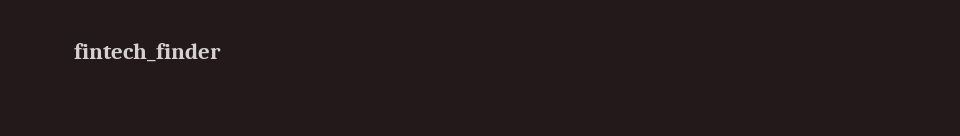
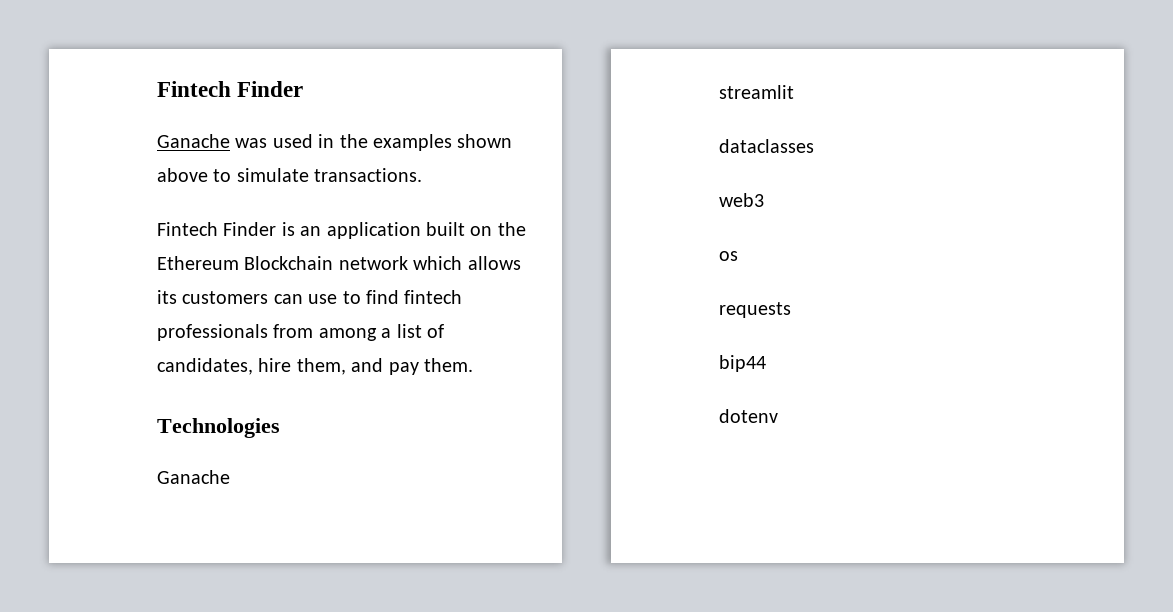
[74,43,221,62] fintech_finder -> [157,81,304,97] [157,134,513,151] [157,168,423,182] [157,222,526,239] [157,256,521,270] [157,290,463,304] [157,324,444,341] [157,358,473,375] [157,418,280,438] [157,470,230,484] [719,85,794,99] [719,139,814,153] [719,193,764,207] [719,251,738,261] [719,302,791,318] [719,355,766,372] [719,409,778,423] Fintech Finder // Ganache was used in the examples shown above to simulate transactions. // Fintech Finder is an application built on the Ethereum Blockchain network which allows its customers can use to find fintech professionals from among a list of candidates, hire them, and pay them. // Technologies // Ganache // streamlit // dataclasses // web3 // os // requests // bip44 // dotenv

